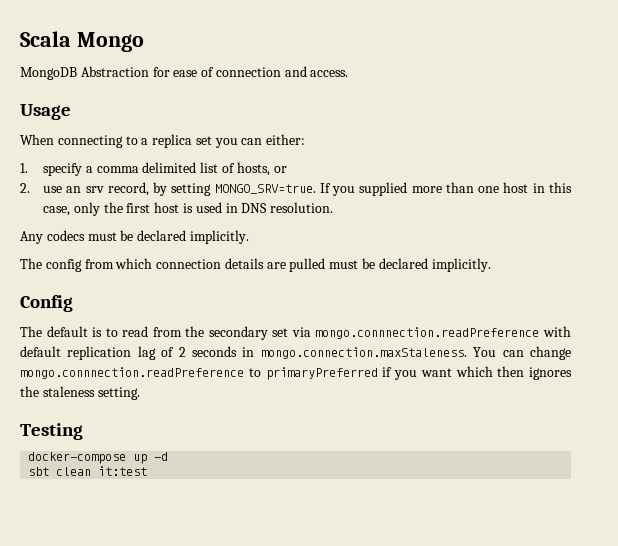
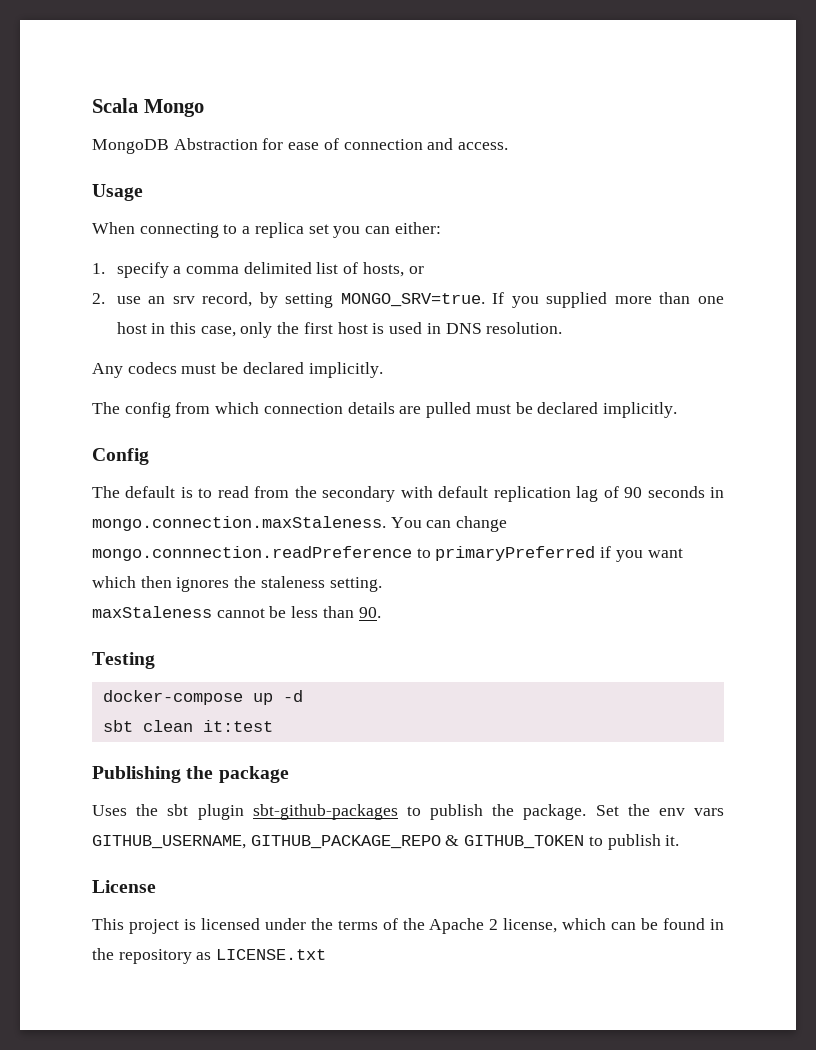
[272,327,540,339] set via mongo.connnection.readPreference -> (396, 494) none
[178,347,186,357] 2 -> [624,487,643,498] 90
(140, 393) none -> [92,606,381,618] // maxStaleness cannot be less than 90.
(148, 471) none -> [92,766,289,783] [92,804,724,820] [92,834,680,850] [92,880,156,893] [92,918,724,934] [92,948,327,964] // Publishing the package // Uses the sbt plugin sbt-github-packages to publish the package. Set the env vars GITHUB_USERNAME, GITHUB_PACKAGE_REPO & GITHUB_TOKEN to publish it. // License // This project is licensed under the terms of the Apache 2 license, which can be found in the repository as LICENSE.txt

